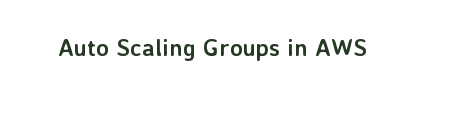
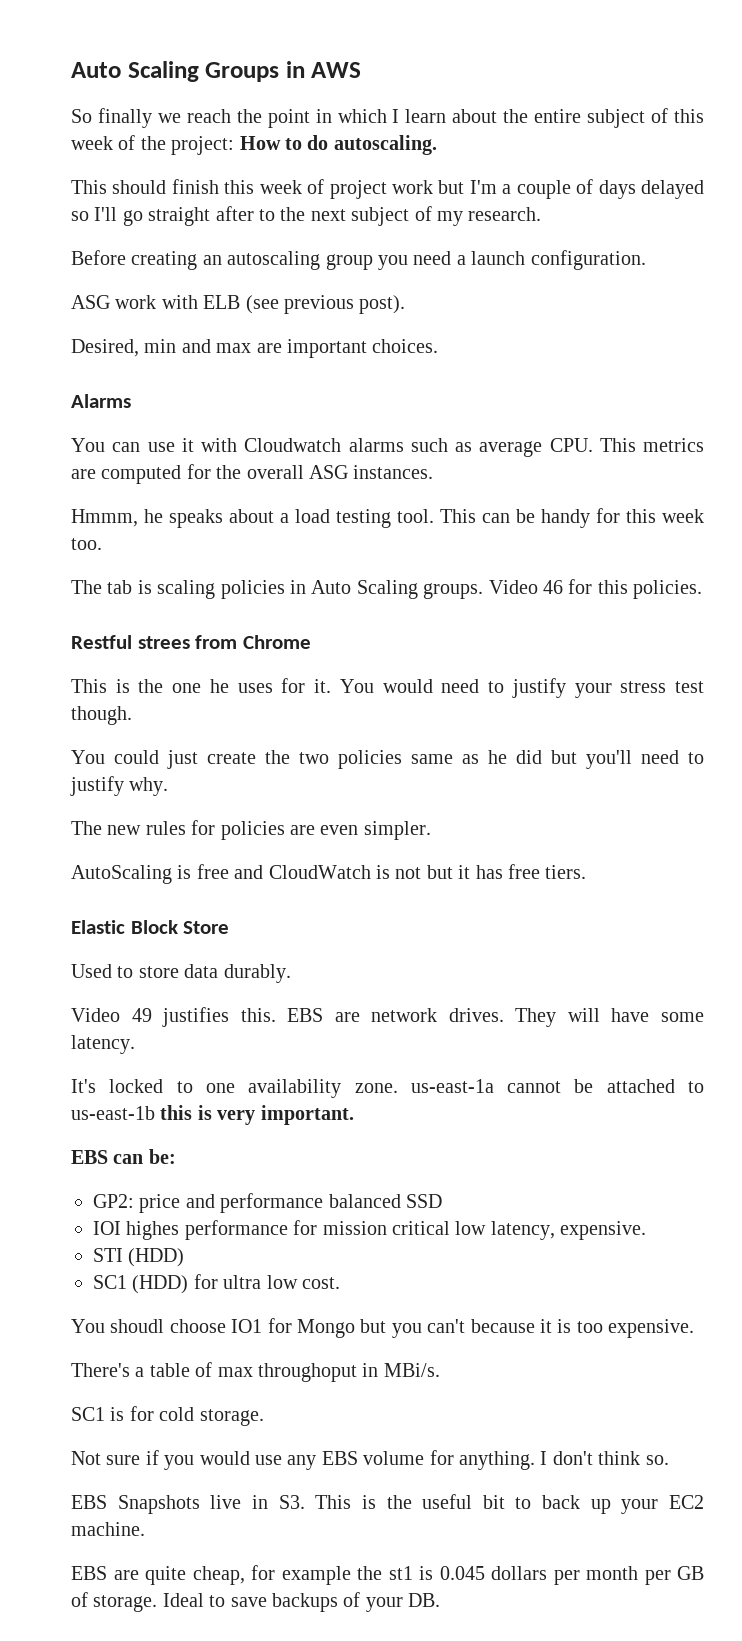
(367, 47) none -> [71,108,704,128] [71,135,437,155] [71,179,705,199] [71,206,542,226] [71,250,646,270] [71,295,406,314] [71,339,439,358] [71,394,131,408] [71,438,704,457] [71,464,434,484] [71,508,704,528] [71,538,102,550] [71,579,703,599] [71,635,312,649] [71,678,705,698] [71,706,132,725] [71,750,704,769] [70,776,169,796] [71,820,431,840] [71,864,587,884] [71,920,230,934] [71,964,291,983] [71,1007,704,1027] [71,1035,135,1054] [71,1079,704,1098] [71,1105,354,1125] [71,1149,176,1164] [93,1193,442,1213] [93,1220,647,1240] [93,1248,185,1267] [93,1274,340,1294] [71,1318,695,1338] [71,1362,440,1382] [71,1406,264,1426] [71,1450,669,1470] [71,1494,704,1514] [71,1522,145,1536] [71,1565,704,1585] [71,1592,441,1612] // So finally we reach the point in which I learn about the entire subject of this week of the project: How to do autoscaling. // This should finish this week of project work but I'm a couple of days delayed so I'll go straight after to the next subject of my research. // Before creating an autoscaling group you need a launch configuration. // ASG work with ELB (see previous post). // Desired, min and max are important choices. // Alarms // You can use it with Cloudwatch alarms such as average CPU. This metrics are computed for the overall ASG instances. // Hmmm, he speaks about a load testing tool. This can be handy for this week too. // The tab is scaling policies in Auto Scaling groups. Video 46 for this policies. // Restful strees from Chrome // This is the one he uses for it. You would need to justify your stress test though. // You could just create the two policies same as he did but you'll need to justify why. // The new rules for policies are even simpler. // AutoScaling is free and CloudWatch is not but it has free tiers. // Elastic Block Store // Used to store data durably. // Video 49 justifies this. EBS are network drives. They will have some latency. // It's locked to one availability zone. us-east-1a cannot be attached to us-east-1b this is very important. // EBS can be: // GP2: price and performance balanced SSD // IOI highes performance for mission critical low latency, expensive. // STI (HDD) // SC1 (HDD) for ultra low cost. // You shoudl choose IO1 for Mongo but you can't because it is too expensive. // There's a table of max throughoput in MBi/s. // SC1 is for cold storage. // Not sure if you would use any EBS volume for anything. I don't think so. // EBS Snapshots live in S3. This is the useful bit to back up your EC2 machine. // EBS are quite cheap, for example the st1 is 0.045 dollars per month per GB of storage. Ideal to save backups of your DB.

